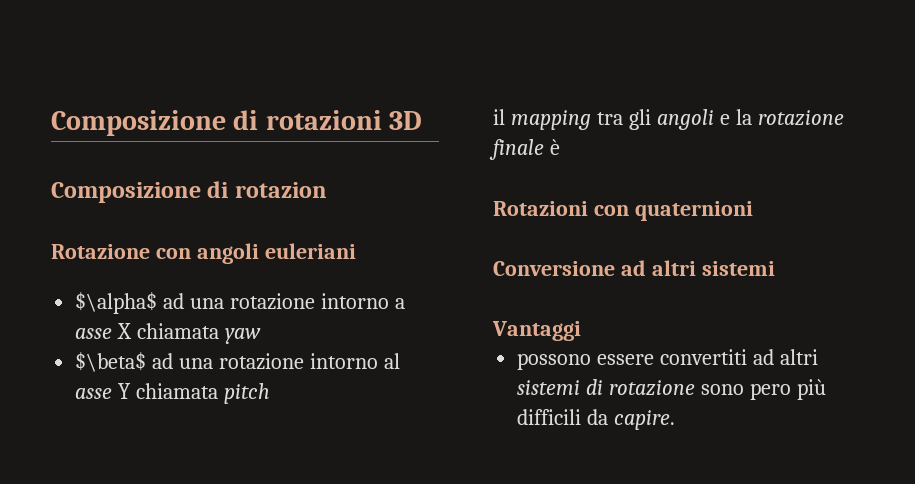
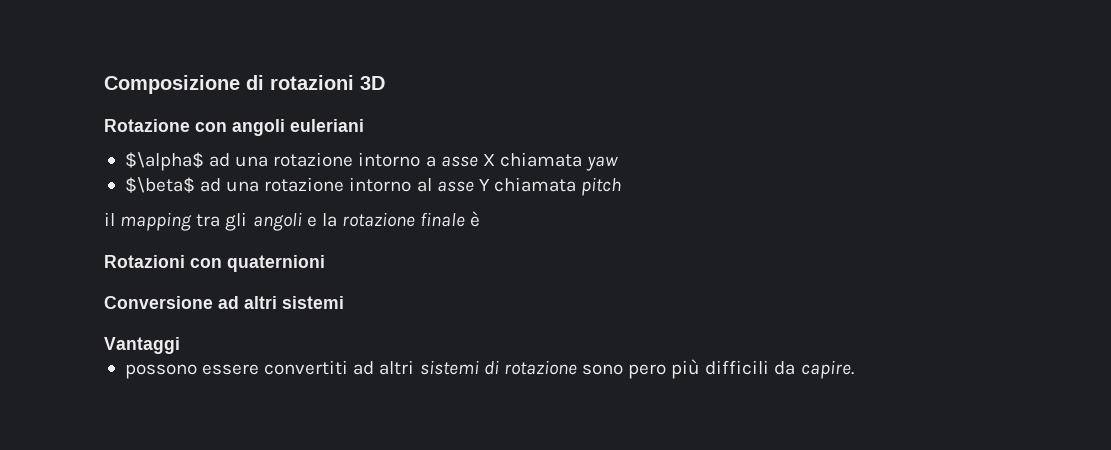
[51,181,327,203] // Composizione di rotazion -> (385, 83) none

